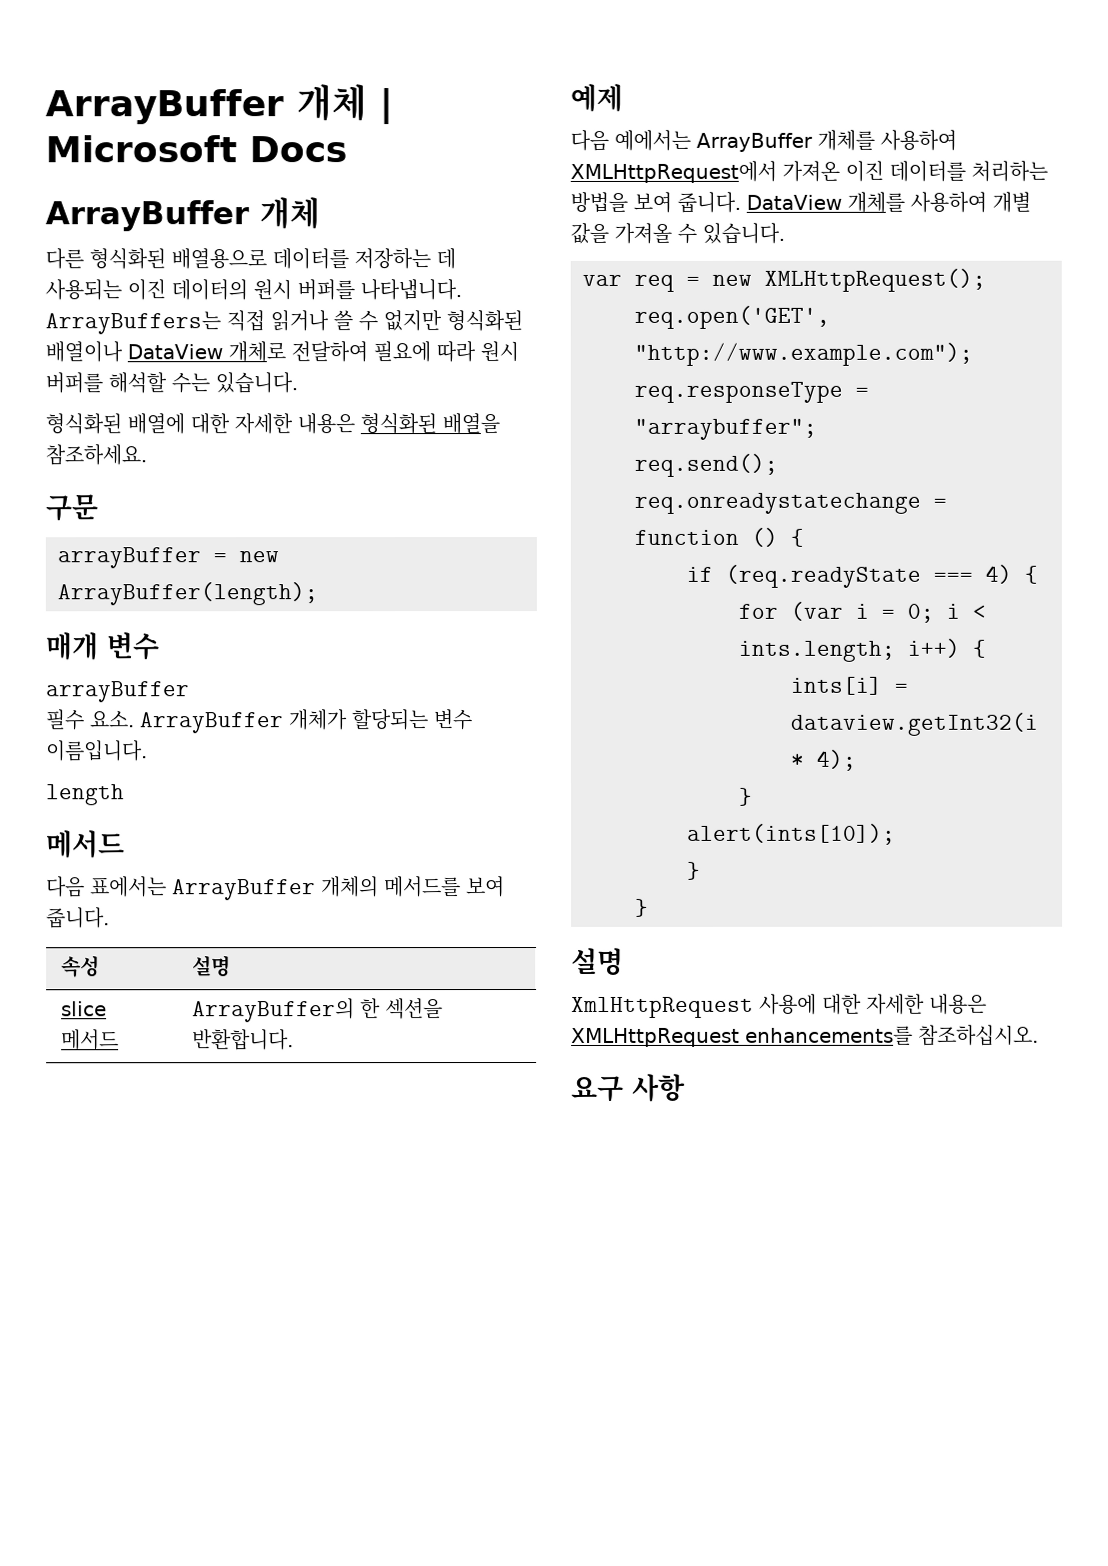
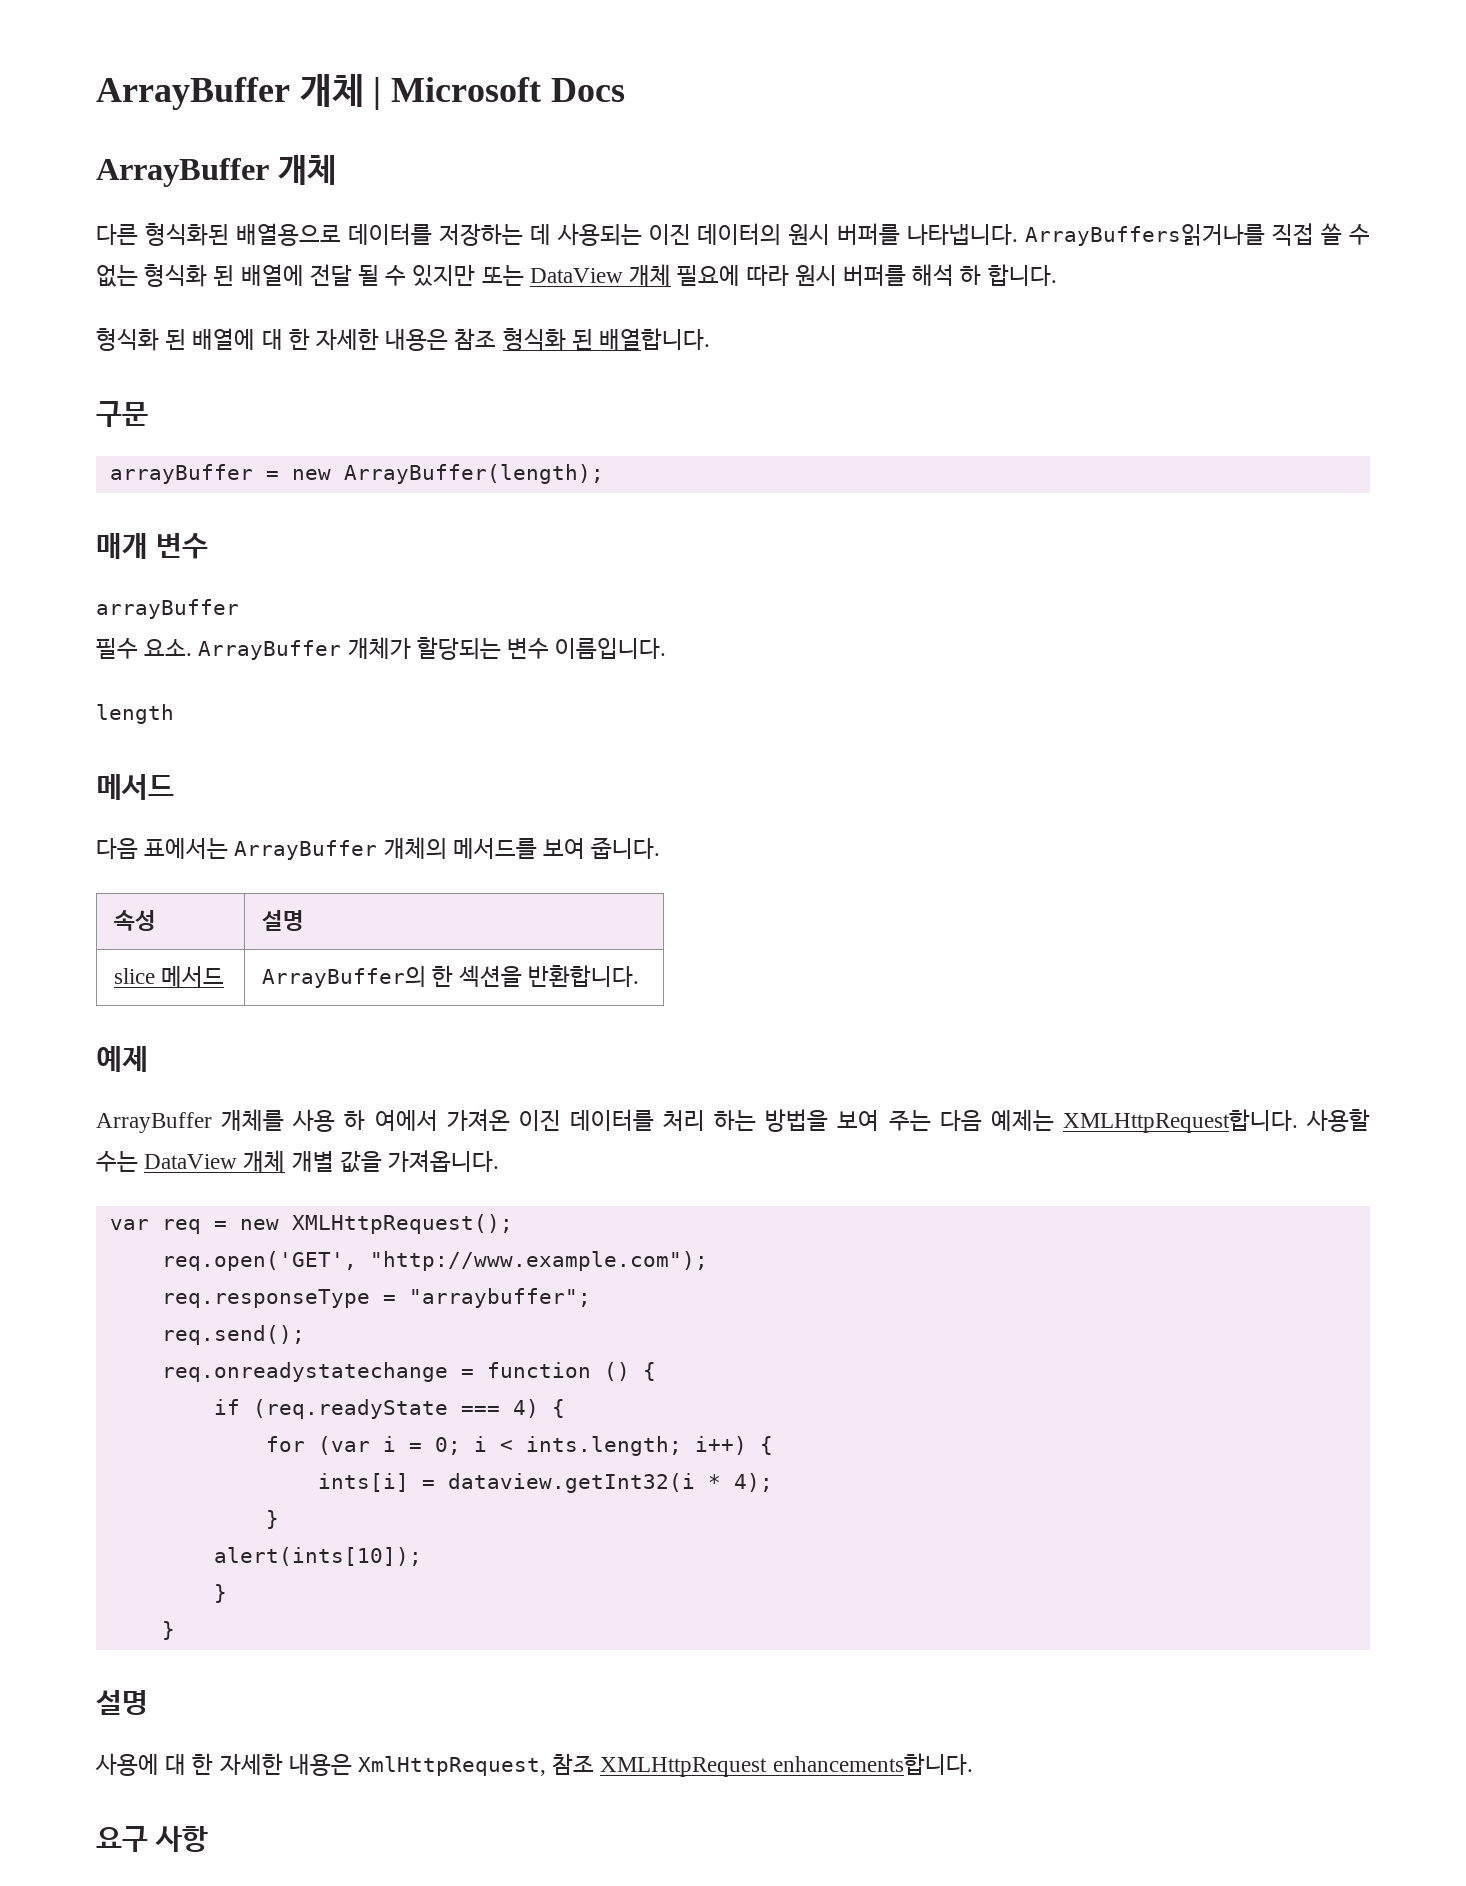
[45,310,523,335] [45,341,519,363] [45,372,298,394] [45,413,500,435] [45,444,147,466] ArrayBuffers는 직접 읽거나 쓸 수 없지만 형식화된 배열이나 DataView 개체로 전달하여 필요에 따라 원시 버퍼를 해석할 수는 있습니다. // 형식화된 배열에 대한 자세한 내용은 형식화된 배열을 참조하세요. -> [1025,223,1370,246] [96,264,1057,287] [96,328,711,351] ArrayBuffers읽거나를 직접 쓸 수 없는 형식화 된 배열에 전달 될 수 있지만 또는 DataView 개체 필요에 따라 원시 버퍼를 해석 하 합니다. // 형식화 된 배열에 대 한 자세한 내용은 참조 형식화 된 배열합니다.
[570,129,957,152] [570,160,1048,183] [570,191,1031,213] [570,222,785,244] 다음 예에서는 ArrayBuffer 개체를 사용하여 XMLHttpRequest에서 가져온 이진 데이터를 처리하는 방법을 보여 줍니다. DataView 개체를 사용하여 개별 값을 가져올 수 있습니다. -> [96,1109,1370,1133] [96,1150,500,1173] ArrayBuffer 개체를 사용 하 여에서 가져온 이진 데이터를 처리 하는 방법을 보여 주는 다음 예제는 XMLHttpRequest합니다. 사용할 수는 DataView 개체 개별 값을 가져옵니다.
[571,993,987,1018] [571,1024,1039,1047] XmlHttpRequest 사용에 대한 자세한 내용은 XMLHttpRequest enhancements를 참조하십시오. -> [95,1753,973,1777] 사용에 대 한 자세한 내용은 XmlHttpRequest, 참조 XMLHttpRequest enhancements합니다.

